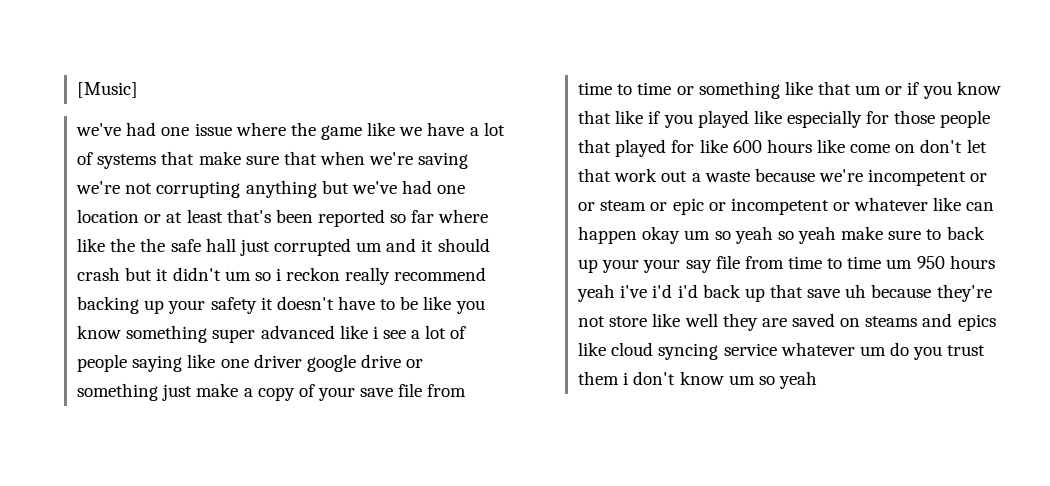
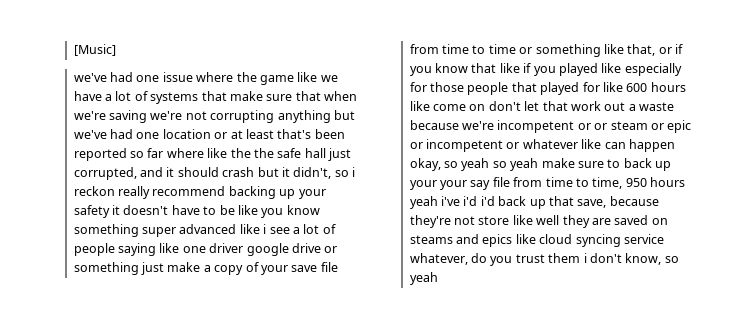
[274,238,383,256] corrupted um -> [73,167,137,180] corrupted,
[172,267,251,281] didn't um -> [293,167,332,179] didn't,
[818,81,882,95] that um -> [627,44,656,56] that,
[642,226,711,244] okay um -> [409,158,441,171] okay,
[847,256,913,269] time um -> [592,177,623,189] time,
[807,284,867,298] save uh -> [577,199,607,208] save,
[780,342,886,356] whatever um -> [409,253,468,265] whatever,
[679,371,755,385] know um -> [625,253,662,265] know,

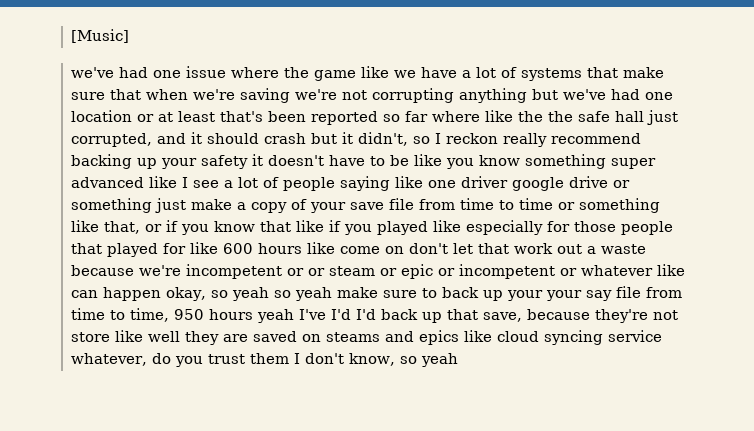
[352,167,356,177] i -> [434,133,441,144] I
[263,224,267,234] i -> [181,177,188,188] I
[441,196,495,206] i've i'd i'd -> [298,309,376,320] I've I'd I'd
[583,253,587,263] i -> [293,353,300,364] I

